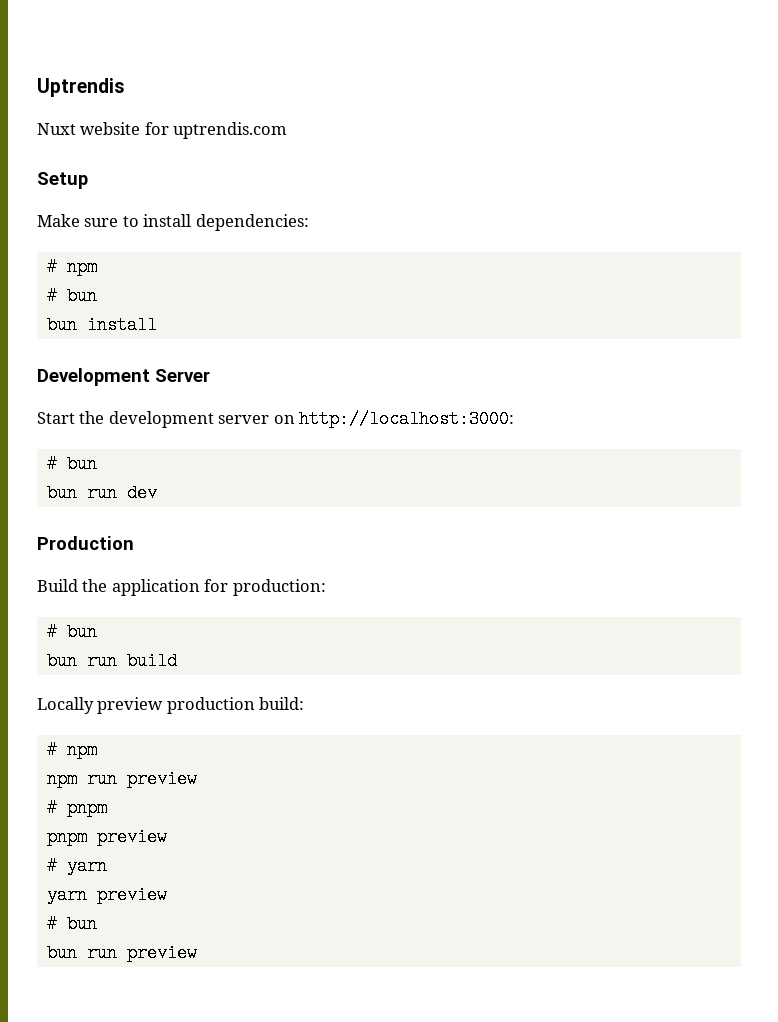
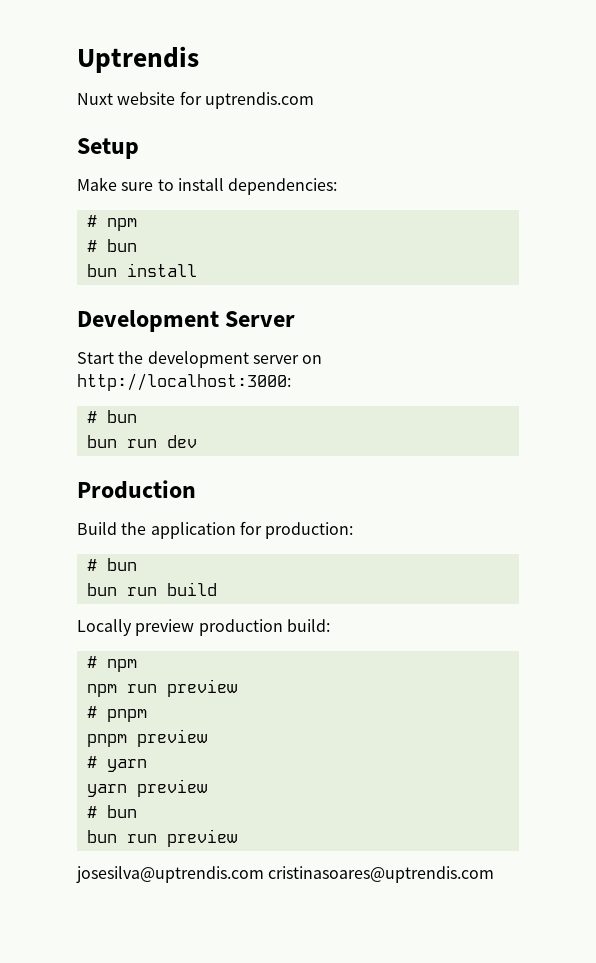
(197, 953) none -> [76,866,495,883] // josesilva@uptrendis.com cristinasoares@uptrendis.com

